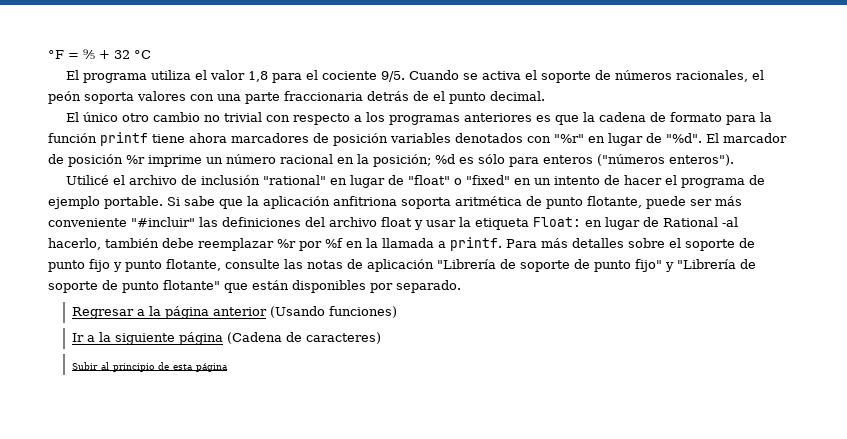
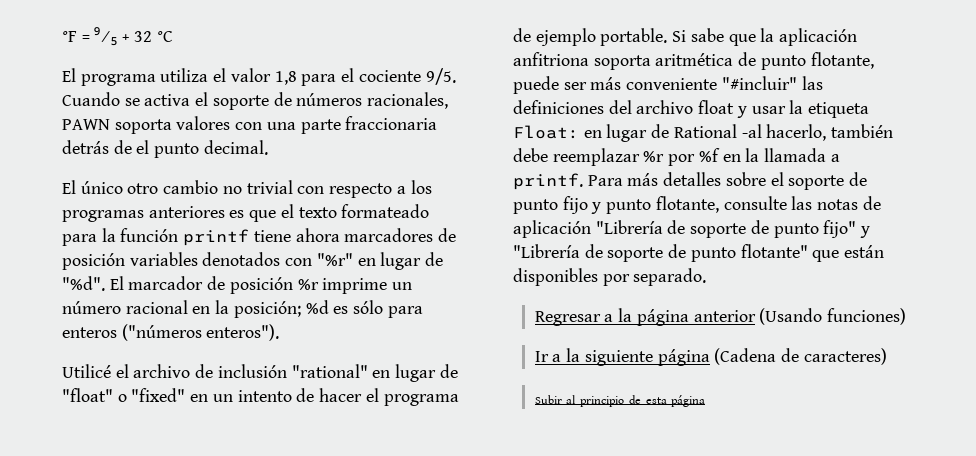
[751,70,764,80] [48,91,81,104] el peón -> [62,119,110,130] PAWN
[582,112,722,122] la cadena de formato -> [280,204,430,218] el texto formateado

